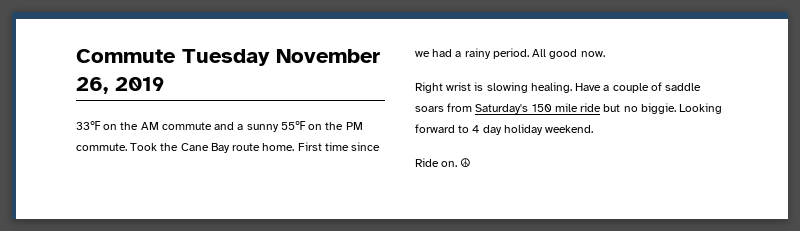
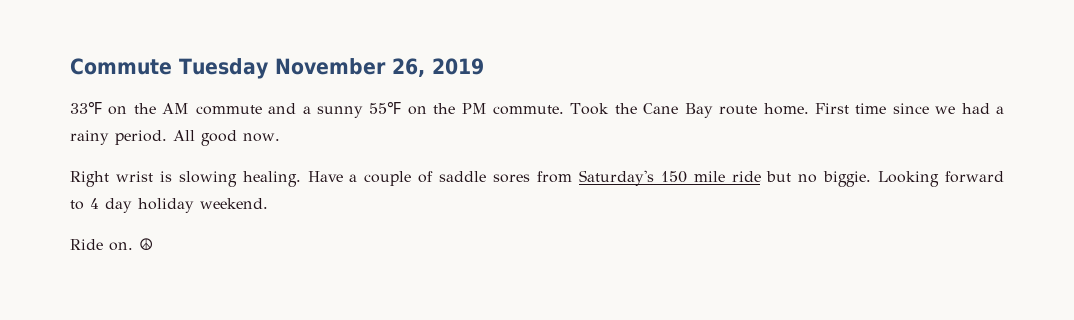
[415,106,444,112] soars -> [492,174,530,183] sores

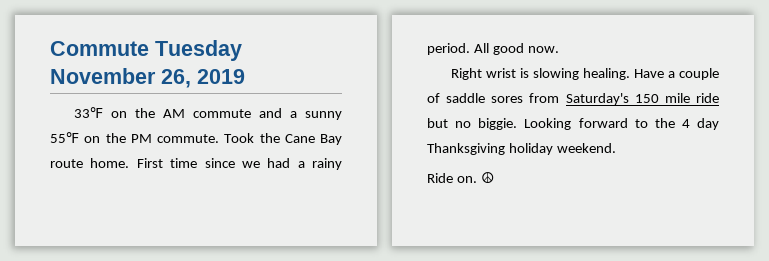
(84, 205) none -> [654,118,675,128] the
(132, 205) none -> [427,143,505,155] Thanksgiving

